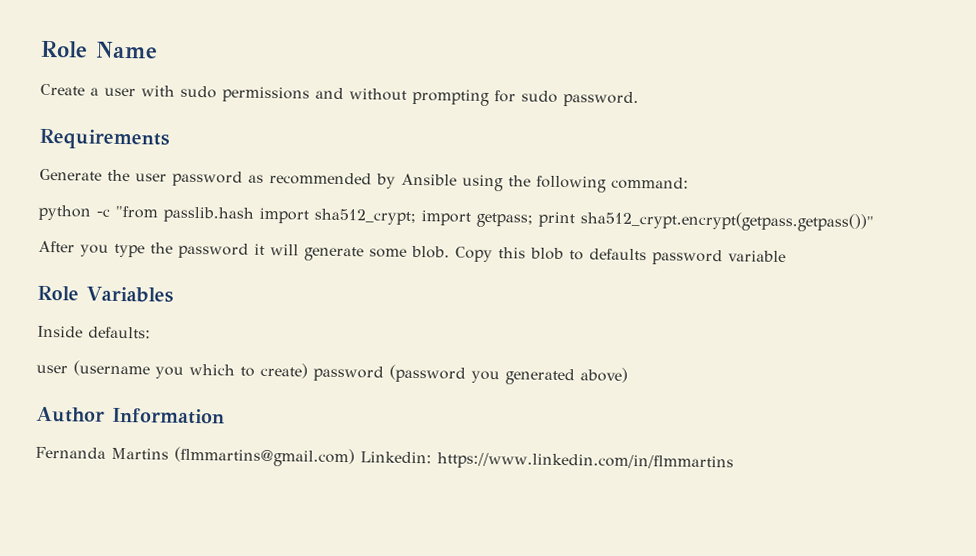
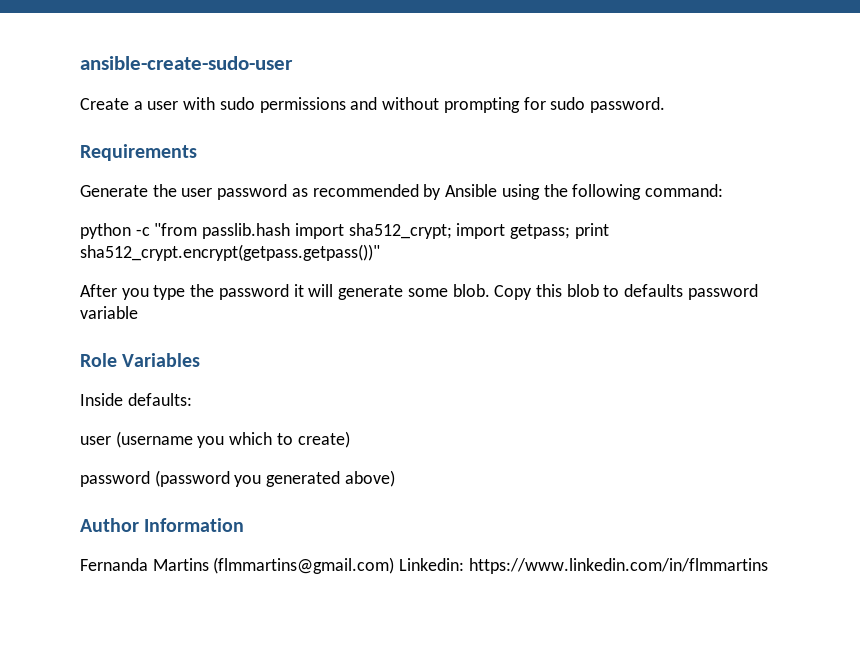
[40,40,158,59] Role Name -> [80,56,293,70] ansible-create-sudo-user
(308, 370) none -> (350, 439) //

